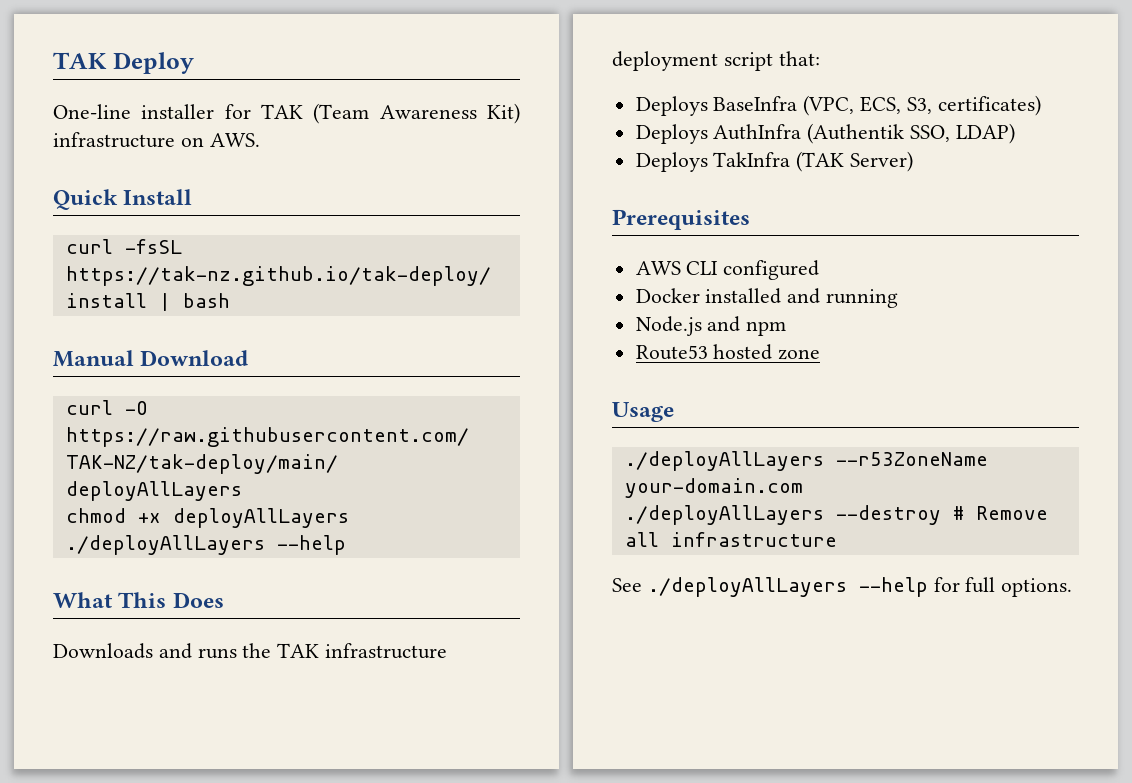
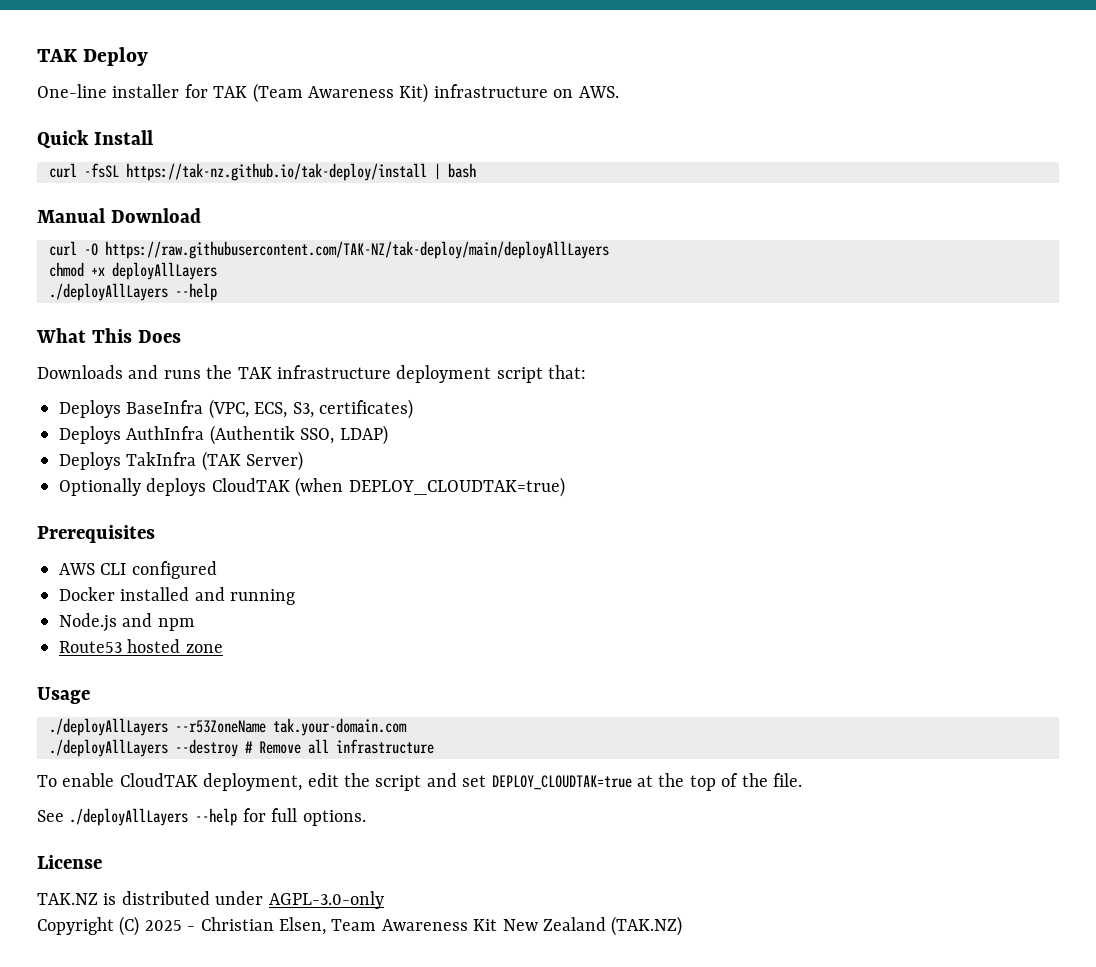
(914, 161) none -> [59,477,565,497] // Optionally deploys CloudTAK (when DEPLOY_CLOUDTAK=true)
[624,478,803,498] your-domain.com -> [273,718,407,736] tak.your-domain.com
(837, 539) none -> [37,773,802,791] // To enable CloudTAK deployment, edit the script and set DEPLOY_CLOUDTAK=true at the top of the file.
(1073, 587) none -> [37,855,102,869] [37,891,384,909] [37,916,683,936] // License // TAK.NZ is distributed under AGPL-3.0-only // Copyright (C) 2025 - Christian Elsen, Team Awareness Kit New Zealand (TAK.NZ)

